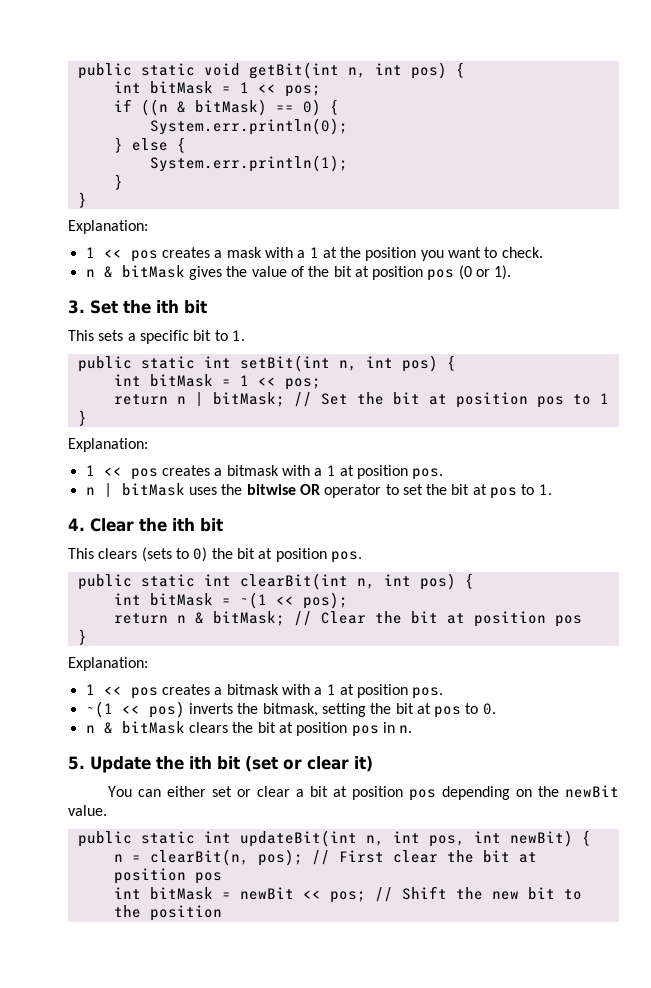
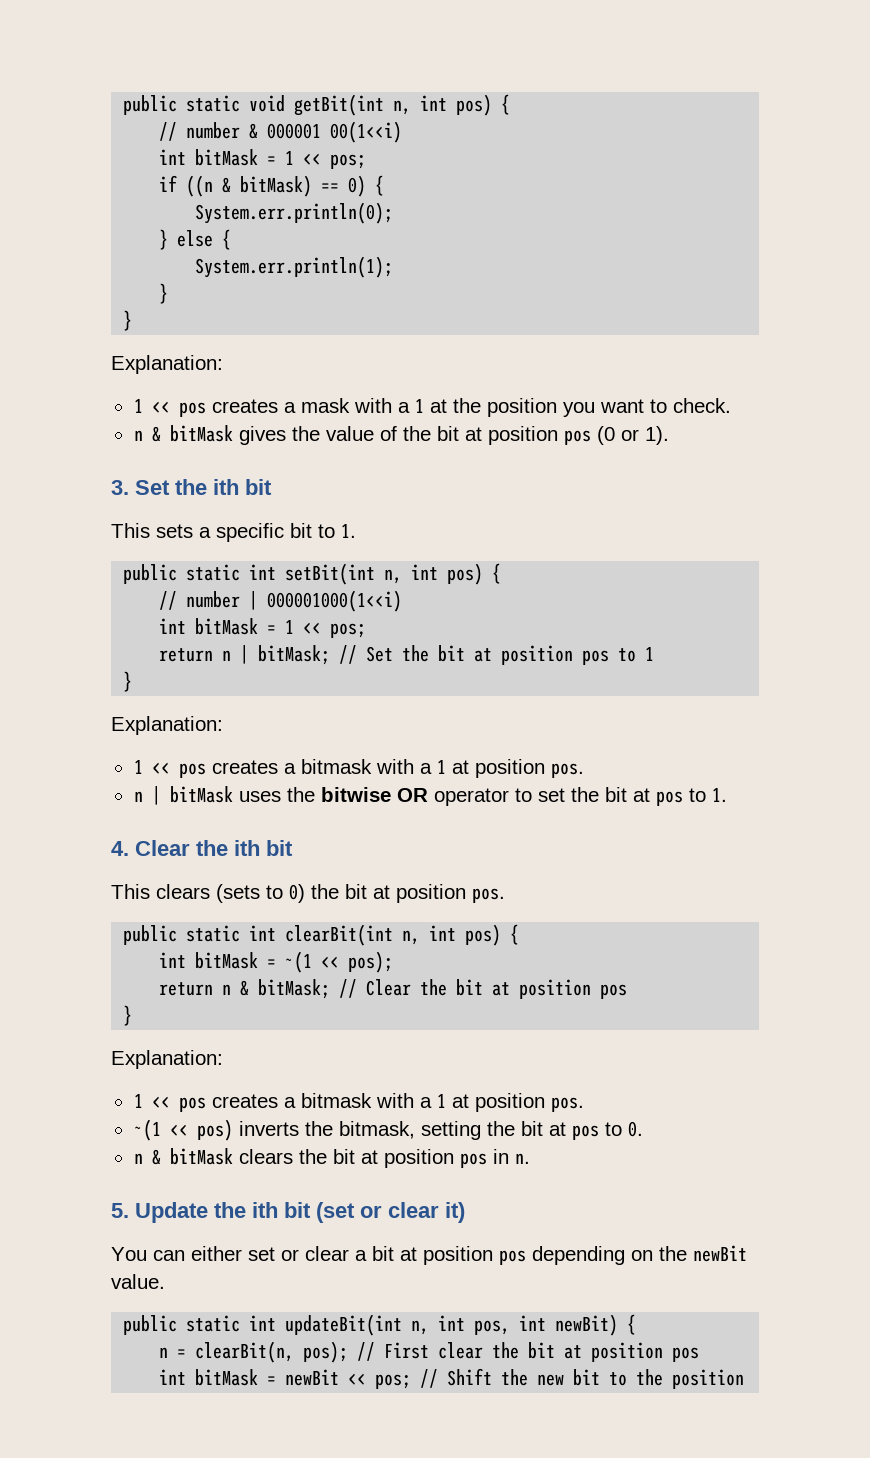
(465, 70) none -> [159,121,403,143] // // number & 000001 00(1<<i)
(456, 363) none -> [159,590,403,612] // // number | 000001000(1<<i)

